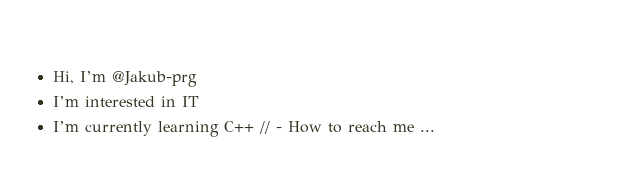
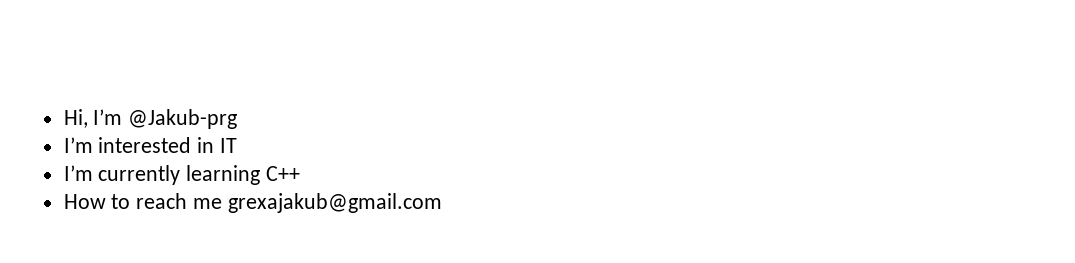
[258,121,282,134] // - -> (301, 173) //
[419,129,435,132] ... -> [227,193,442,213] grexajakub@gmail.com

